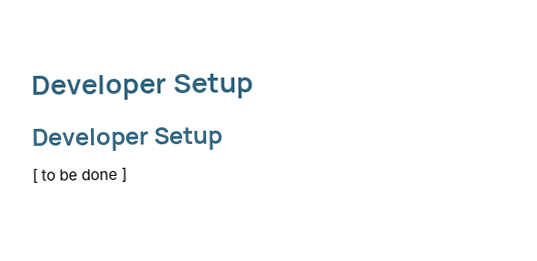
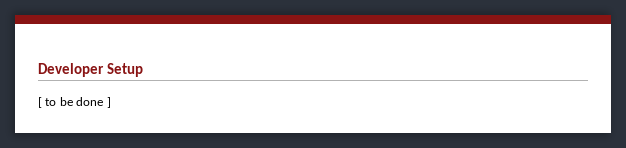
[31,73,255,101] [31,126,224,152] Developer Setup // Developer Setup -> [38,63,143,77] Developer Setup

